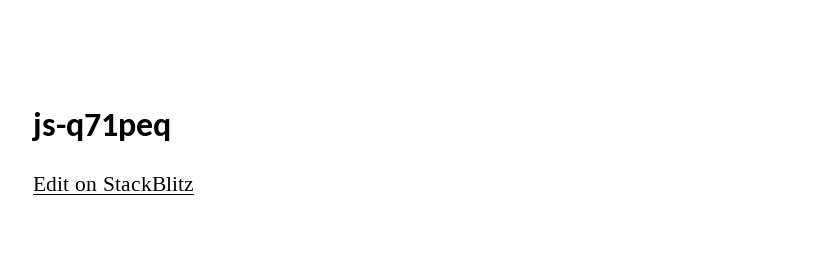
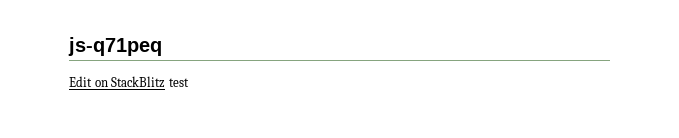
(194, 184) none -> [168,78,189,87] test

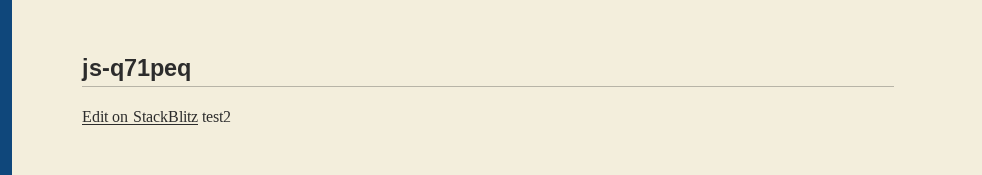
[168,78,189,87] test -> [201,111,231,122] test2

